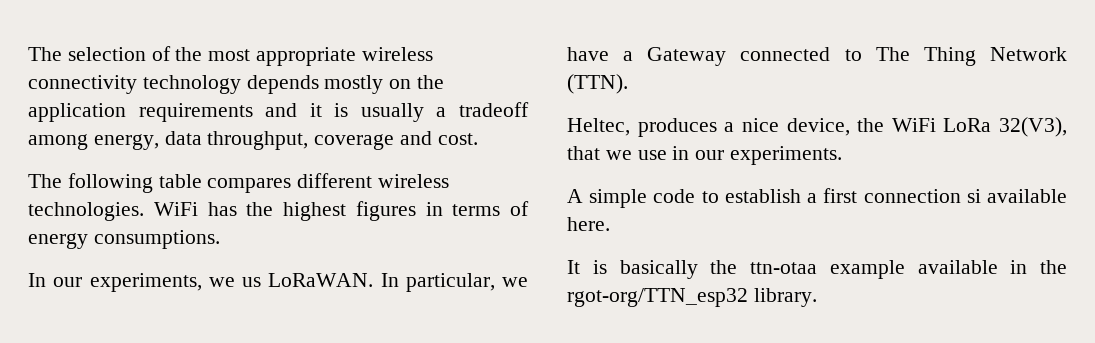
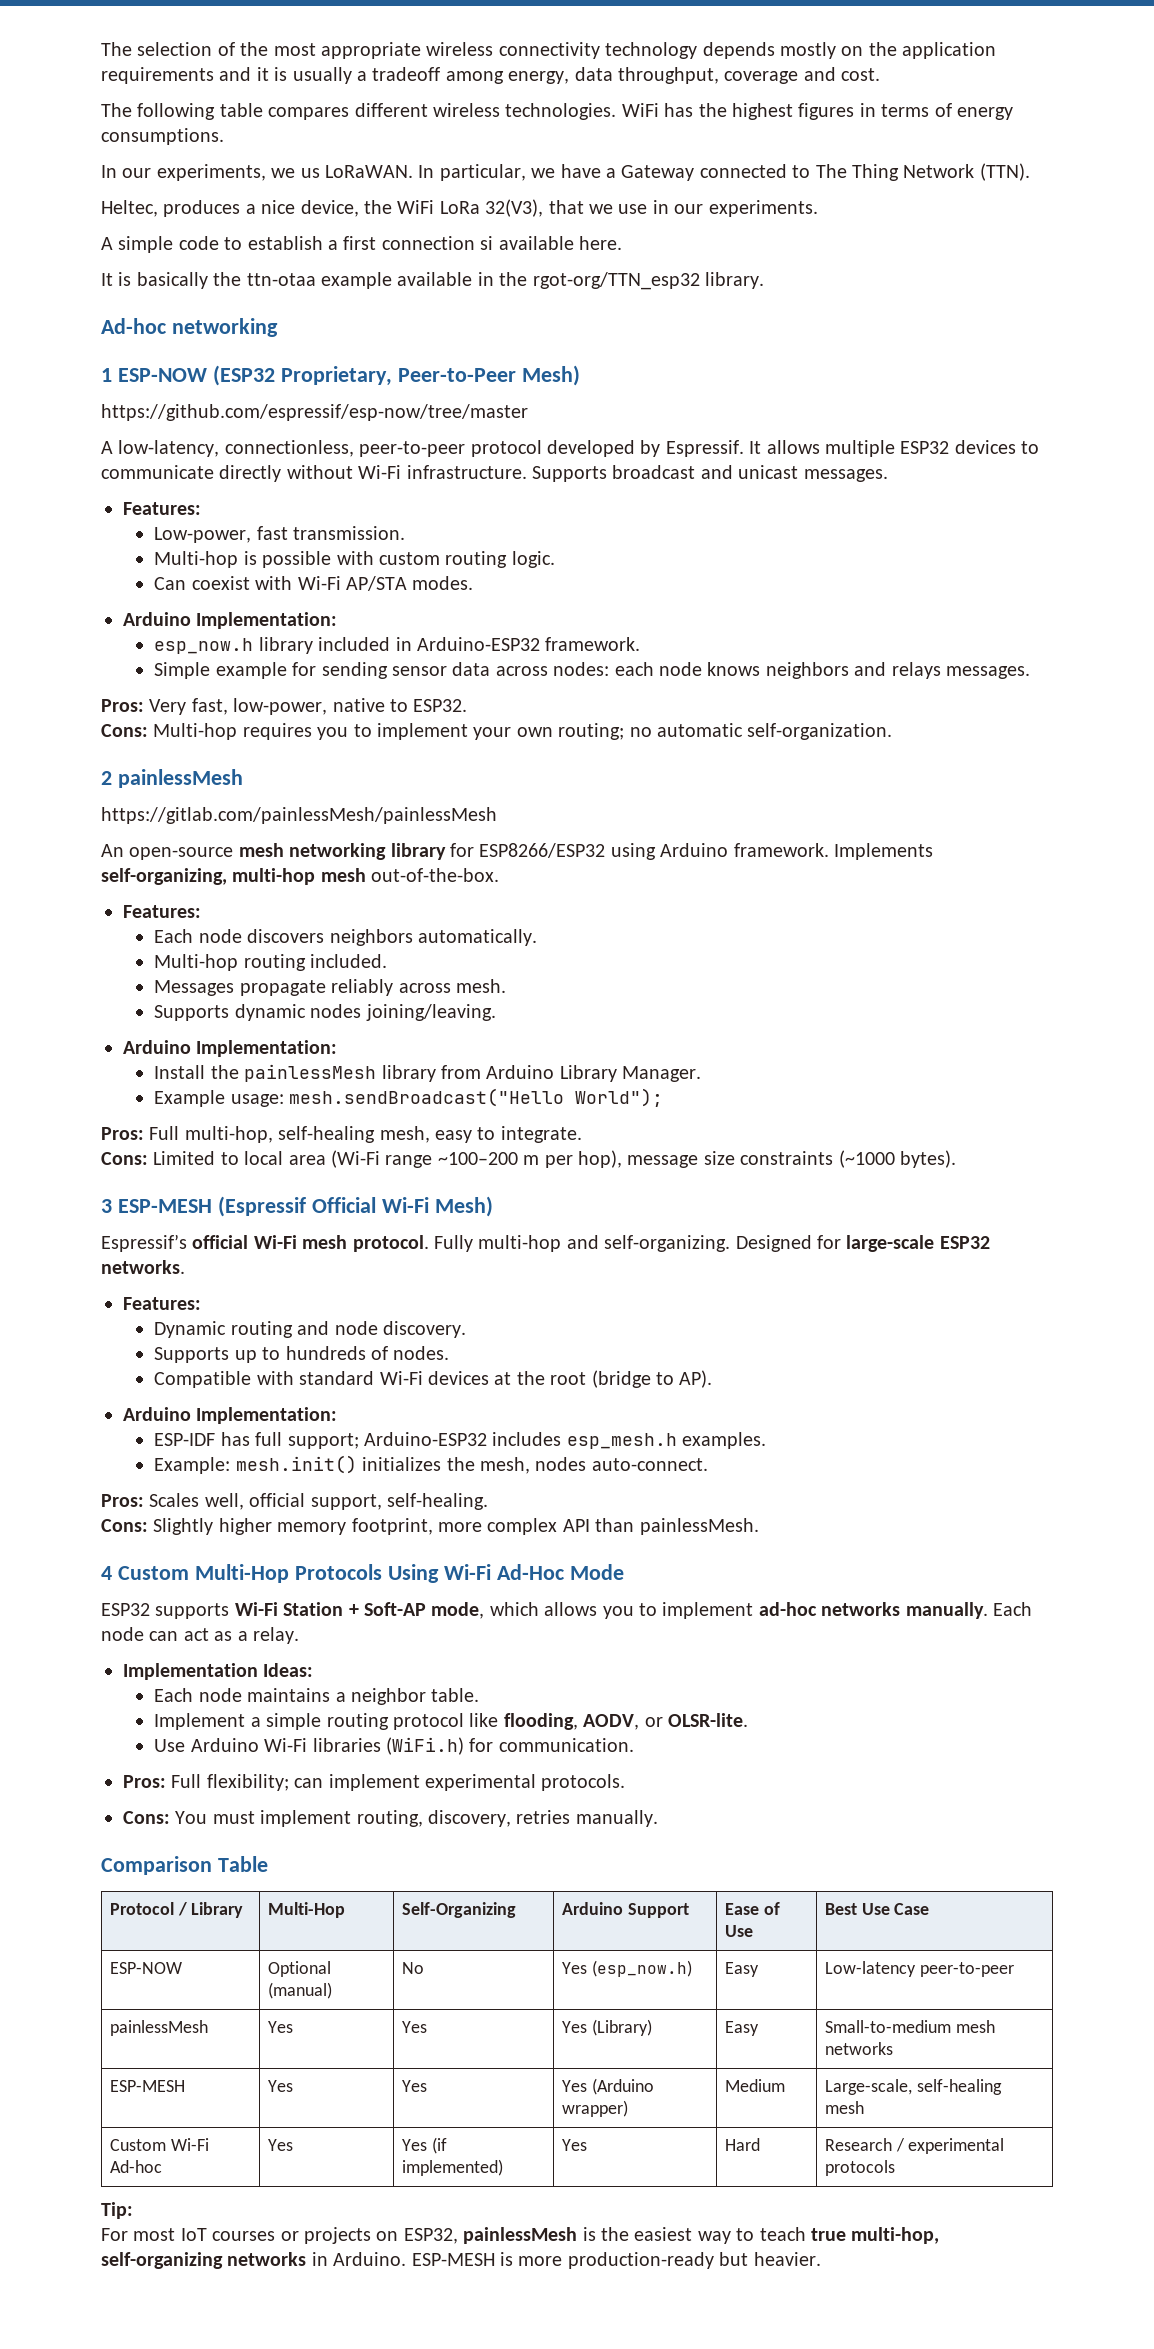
(817, 297) none -> [101,318,278,337] [101,365,580,386] [101,404,528,421] [101,440,1040,457] [101,465,888,482] [123,502,201,515] [154,526,406,543] [154,551,555,568] [154,576,474,591] [123,612,338,629] [154,637,641,654] [154,662,1031,679] [101,698,468,715] [101,723,893,740] [101,769,243,788] [101,807,497,824] [101,843,933,860] [101,868,500,885] [123,905,201,918] [154,929,538,946] [154,954,388,971] [154,979,507,996] [154,1004,496,1021] [123,1040,338,1057] [154,1064,702,1082] [154,1088,664,1107] [101,1126,582,1143] [101,1150,956,1168] [101,1196,493,1217] [101,1234,990,1252] [101,1260,185,1274] [123,1297,201,1310] [154,1321,467,1338] [154,1346,450,1363] [154,1370,713,1388] [123,1407,338,1424] [154,1432,767,1449] [154,1455,708,1474] [101,1493,488,1510] [101,1518,759,1535] [101,1564,624,1583] [101,1602,1032,1619] [101,1627,299,1644] [123,1663,314,1680] [154,1688,480,1705] [154,1713,749,1730] [154,1737,634,1755] [123,1774,626,1791] [123,1810,658,1827] [101,1856,268,1875] [109,1902,244,1918] [267,1902,345,1918] [401,1902,516,1918] [561,1902,689,1918] [724,1902,780,1915] [724,1925,753,1937] [824,1903,930,1915] [109,1962,182,1974] [267,1961,331,1977] [267,1982,332,1999] [401,1962,424,1974] [561,1960,692,1977] [724,1962,759,1977] [824,1961,1014,1977] [109,2020,208,2036] [267,2021,293,2033] [401,2021,427,2033] [561,2019,652,2036] [724,2021,759,2036] [824,2020,995,2033] [824,2042,893,2055] [109,2080,185,2092] [267,2080,293,2092] [401,2080,427,2092] [561,2078,654,2095] [561,2100,628,2117] [724,2079,785,2092] [824,2079,1002,2095] [824,2101,864,2114] [109,2138,209,2151] [109,2160,162,2173] [267,2139,293,2151] [401,2137,447,2154] [401,2159,503,2176] [561,2139,587,2151] [724,2138,760,2151] [824,2138,1005,2154] [824,2160,895,2176] [101,2202,133,2219] [101,2227,940,2244] [101,2252,821,2269] // Ad-hoc networking // 1 ESP-NOW (ESP32 Proprietary, Peer-to-Peer Mesh) // https://github.com/espressif/esp-now/tree/master // A low-latency, connectionless, peer-to-peer protocol developed by Espressif. It allows multiple ESP32 devices to communicate directly without Wi-Fi infrastructure. Supports broadcast and unicast messages. // Features: // Low-power, fast transmission. // Multi-hop is possible with custom routing logic. // Can coexist with Wi-Fi AP/STA modes. // Arduino Implementation: // esp_now.h library included in Arduino-ESP32 framework. // Simple example for sending sensor data across nodes: each node knows neighbors and relays messages. // Pros: Very fast, low-power, native to ESP32. // Cons: Multi-hop requires you to implement your own routing; no automatic self-organization. // 2 painlessMesh // https://gitlab.com/painlessMesh/painlessMesh // An open-source mesh networking library for ESP8266/ESP32 using Arduino framework. Implements self-organizing, multi-hop mesh out-of-the-box. // Features: // Each node discovers neighbors automatically. // Multi-hop routing included. // Messages propagate reliably across mesh. // Supports dynamic nodes joining/leaving. // Arduino Implementation: // Install the painlessMesh library from Arduino Library Manager. // Example usage: mesh.sendBroadcast("Hello World"); // Pros: Full multi-hop, self-healing mesh, easy to integrate. // Cons: Limited to local area (Wi-Fi range ~100–200 m per hop), message size constraints (~1000 bytes). // 3 ESP-MESH (Espressif Official Wi-Fi Mesh) // Espressif’s official Wi-Fi mesh protocol. Fully multi-hop and self-organizing. Designed for large-scale ESP32 networks. // Features: // Dynamic routing and node discovery. // Supports up to hundreds of nodes. // Compatible with standard Wi-Fi devices at the root (bridge to AP). // Arduino Implementation: // ESP-IDF has full support; Arduino-ESP32 includes esp_mesh.h examples. // Example: mesh.init() initializes the mesh, nodes auto-connect. // Pros: Scales well, official support, self-healing. // Cons: Slightly higher memory footprint, more complex API than painlessMesh. // 4 Custom Multi-Hop Protocols Using Wi-Fi Ad-Hoc Mode // ESP32 supports Wi-Fi Station + Soft-AP mode, which allows you to implement ad-hoc networks manually. Each node can act as a relay. // Implementation Ideas: // Each node maintains a neighbor table. // Implement a simple routing protocol like flooding, AODV, or OLSR-lite. // Use Arduino Wi-Fi libraries (WiFi.h) for communication. // Pros: Full flexibility; can implement experimental protocols. // Cons: You must implement routing, discovery, retries manually. // Comparison Table // Protocol / Library | Multi-Hop | Self-Organizing | Arduino Support | Ease of Use | Best Use Case // ESP-NOW | Optional (manual) | No | Yes (esp_now.h) | Easy | Low-latency peer-to-peer // painlessMesh | Yes | Yes | Yes (Library) | Easy | Small-to-medium mesh networks // ESP-MESH | Yes | Yes | Yes (Arduino wrapper) | Medium | Large-scale, self-healing mesh // Custom Wi-Fi Ad-hoc | Yes | Yes (if implemented) | Yes | Hard | Research / experimental protocols // Tip: // For most IoT courses or projects on ESP32, painlessMesh is the easiest way to teach true multi-hop, self-organizing networks in Arduino. ESP-MESH is more production-ready but heavier.

